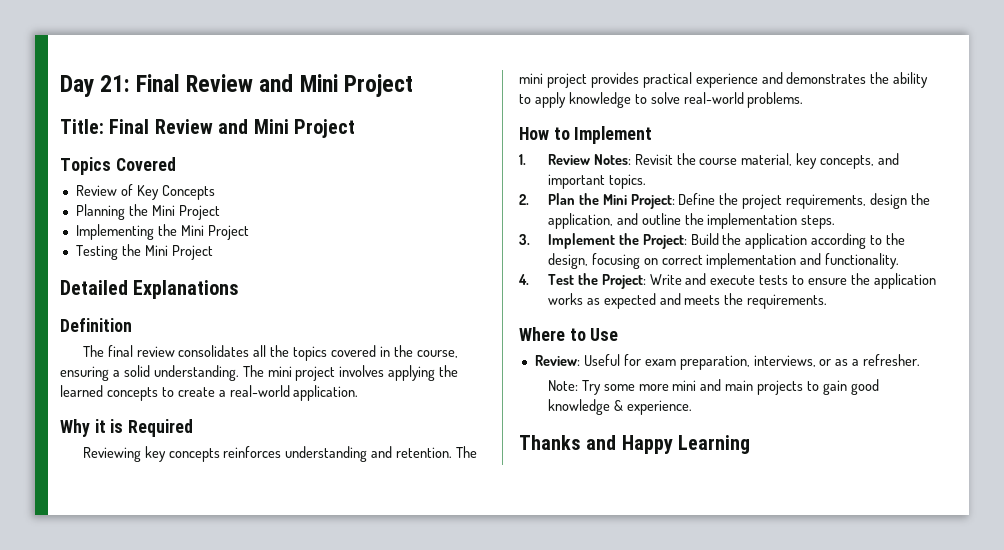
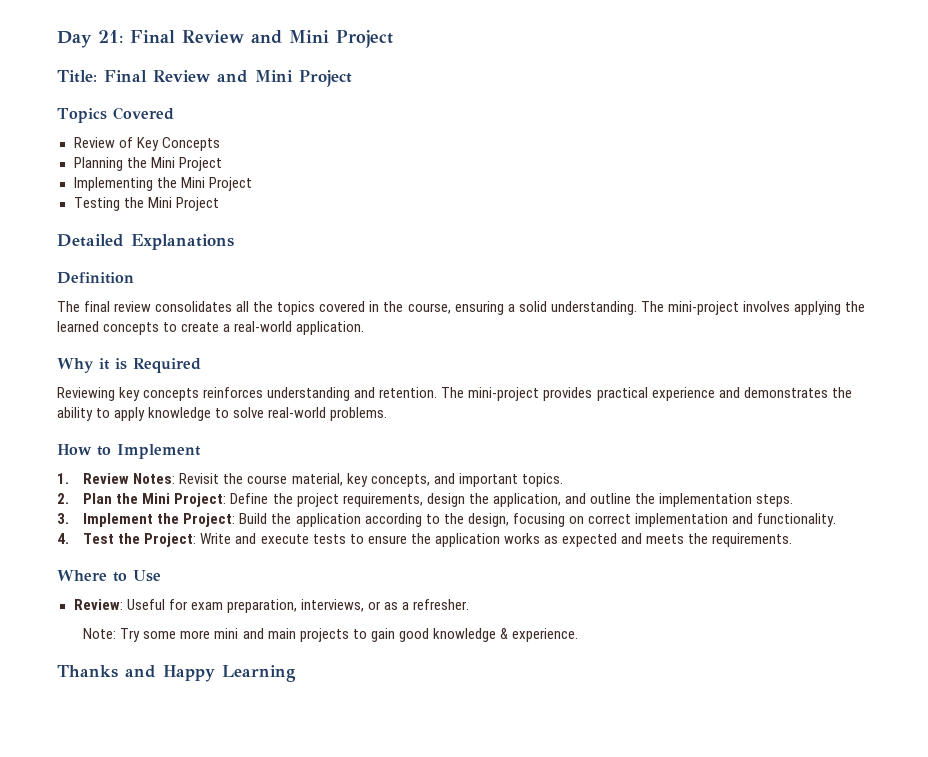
[267,366,336,381] mini project -> [667,301,739,315] mini-project
[519,73,587,88] mini project -> [468,387,540,401] mini-project

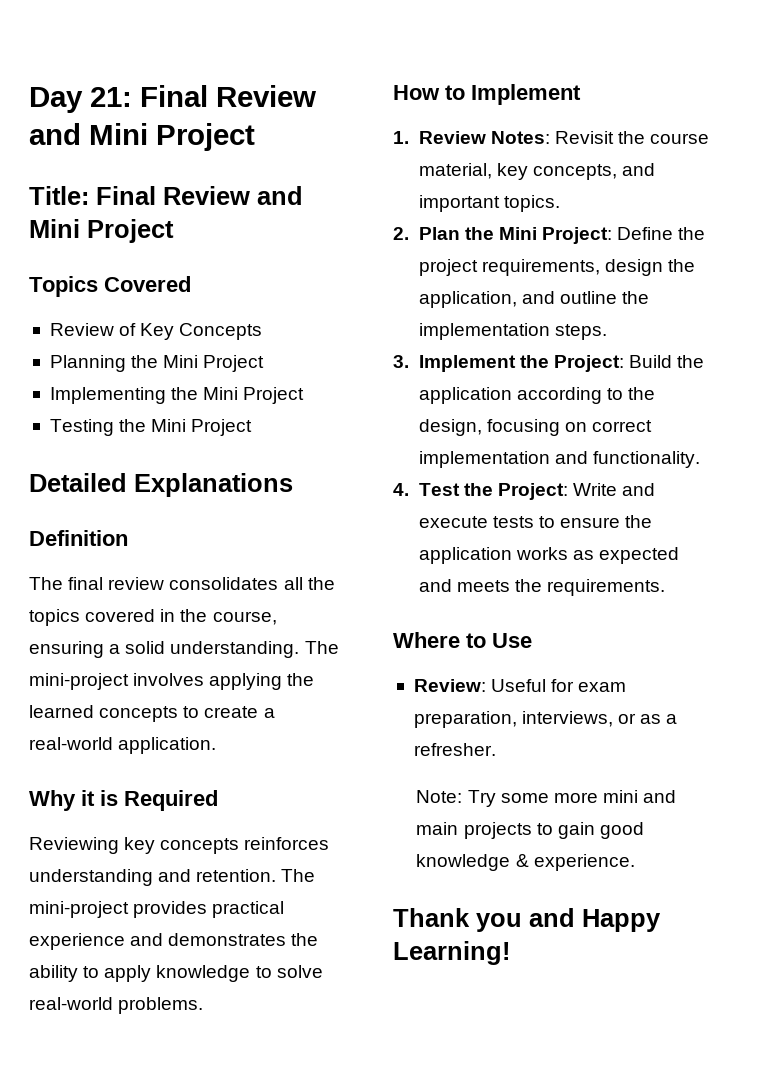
[57,665,118,678] Thanks -> [393,908,522,932] Thank you
[222,665,296,682] Learning -> [393,941,510,965] Learning!

